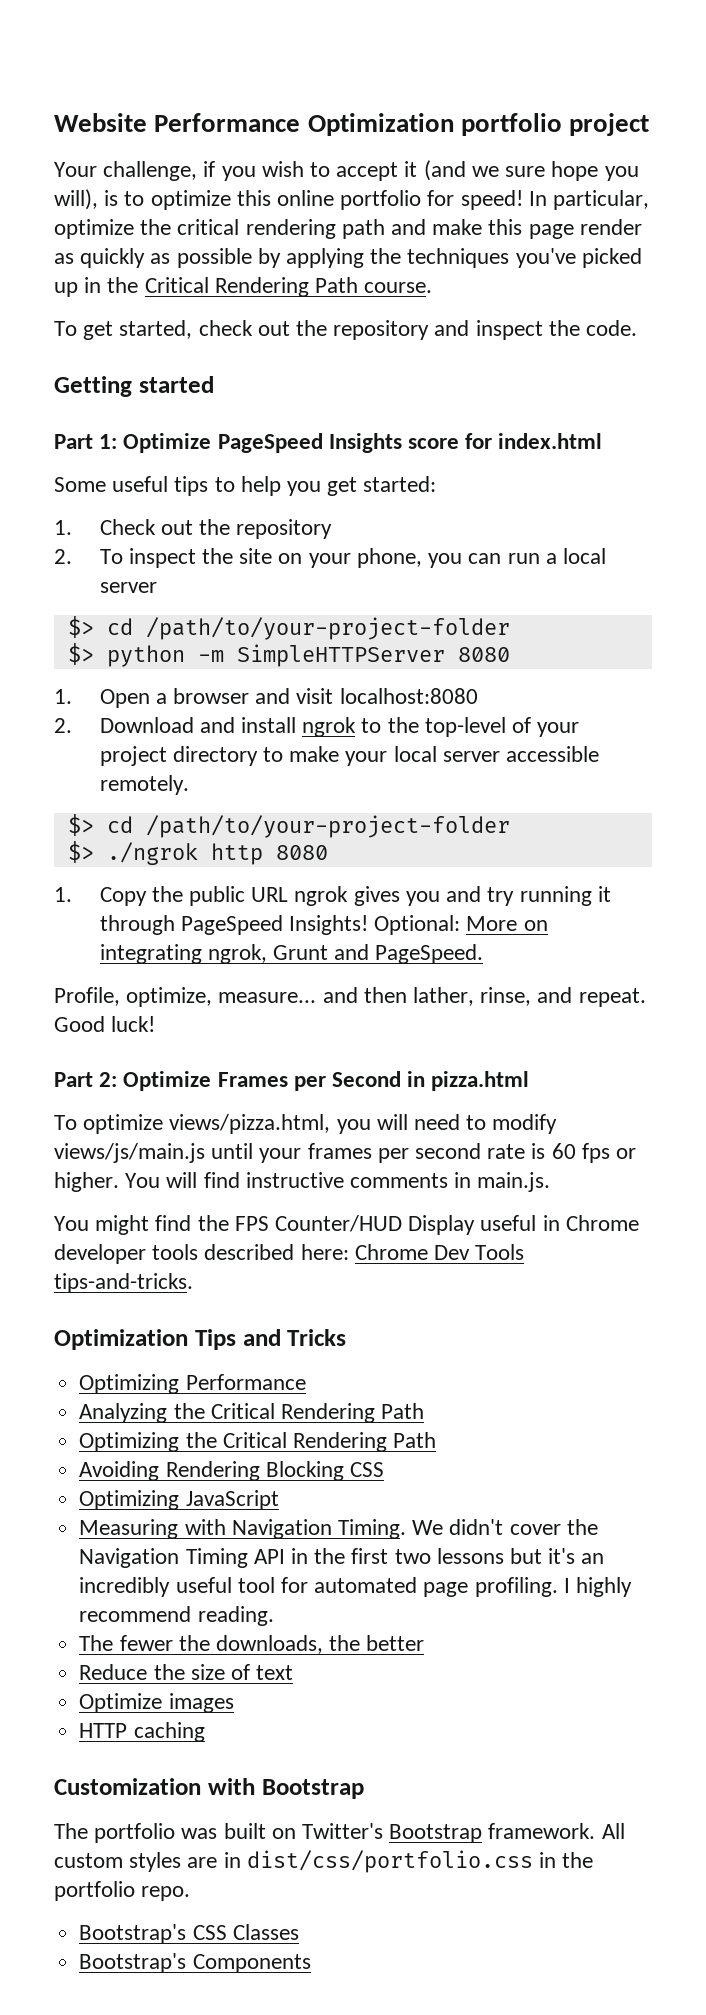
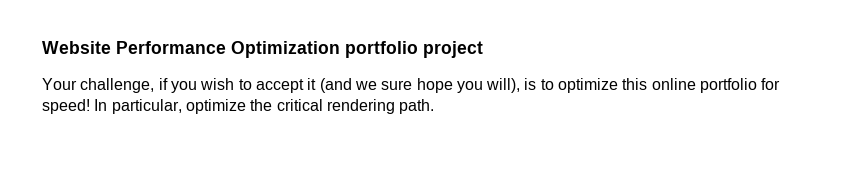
[341,219,642,239] [54,248,642,268] [54,277,433,297] [54,320,638,340] [54,376,214,397] [54,433,603,453] [54,476,437,496] [54,519,333,539] [54,548,606,568] [99,582,157,593] [67,616,510,640] [67,643,510,667] [54,688,478,708] [54,717,580,737] [99,746,600,766] [99,775,189,795] [67,814,510,838] [67,841,328,865] [54,886,611,906] [99,915,548,935] [99,944,484,964] [54,987,646,1007] [54,1016,156,1032] [54,1071,530,1091] [54,1114,558,1134] [54,1143,637,1163] [54,1172,551,1192] [54,1215,639,1235] [54,1244,525,1264] [54,1273,193,1293] [54,1329,347,1350] [79,1374,306,1394] [79,1403,425,1423] [79,1432,437,1452] [79,1461,384,1481] [79,1490,279,1510] [79,1519,598,1539] [79,1548,605,1568] [79,1577,632,1597] [79,1606,274,1626] [79,1635,425,1654] [79,1664,294,1680] [79,1693,234,1713] [79,1722,205,1742] [54,1778,364,1799] [54,1823,625,1843] [54,1850,594,1873] [54,1881,191,1901] [79,1924,299,1944] [79,1953,311,1973] path and make this page render as quickly as possible by applying the techniques you've picked up in the Critical Rendering Path course. // To get started, check out the repository and inspect the code. // Getting started // Part 1: Optimize PageSpeed Insights score for index.html // Some useful tips to help you get started: // 1. Check out the repository // 2. To inspect the site on your phone, you can run a local server // $> cd /path/to/your-project-folder // $> python -m SimpleHTTPServer 8080 // 1. Open a browser and visit localhost:8080 // 2. Download and install ngrok to the top-level of your project directory to make your local server accessible remotely. // $> cd /path/to/your-project-folder // $> ./ngrok http 8080 // 1. Copy the public URL ngrok gives you and try running it through PageSpeed Insights! Optional: More on integrating ngrok, Grunt and PageSpeed. // Profile, optimize, measure... and then lather, rinse, and repeat. Good luck! // Part 2: Optimize Frames per Second in pizza.html // To optimize views/pizza.html, you will need to modify views/js/main.js until your frames per second rate is 60 fps or higher. You will find instructive comments in main.js. // You might find the FPS Counter/HUD Display useful in Chrome developer tools described here: Chrome Dev Tools tips-and-tricks. // Optimization Tips and Tricks // Optimizing Performance // Analyzing the Critical Rendering Path // Optimizing the Critical Rendering Path // Avoiding Rendering Blocking CSS // Optimizing JavaScript // Measuring with Navigation Timing. We didn't cover the Navigation Timing API in the first two lessons but it's an incredibly useful tool for automated page profiling. I highly recommend reading. // The fewer the downloads, the better // Reduce the size of text // Optimize images // HTTP caching // Customization with Bootstrap // The portfolio was built on Twitter's Bootstrap framework. All custom styles are in dist/css/portfolio.css in the portfolio repo. // Bootstrap's CSS Classes // Bootstrap's Components -> [399,99,435,114] path.

